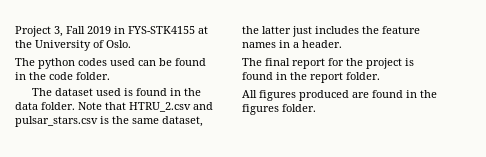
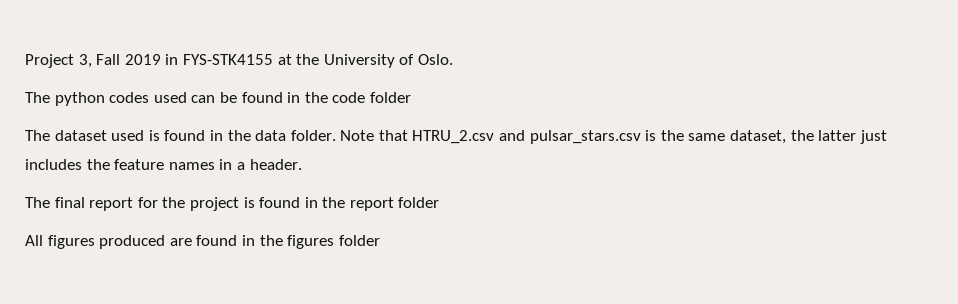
[76,72,110,80] folder. -> [369,92,411,103] folder
[346,72,380,80] folder. -> [398,197,440,208] folder
[282,104,316,112] folder. -> [338,235,380,246] folder

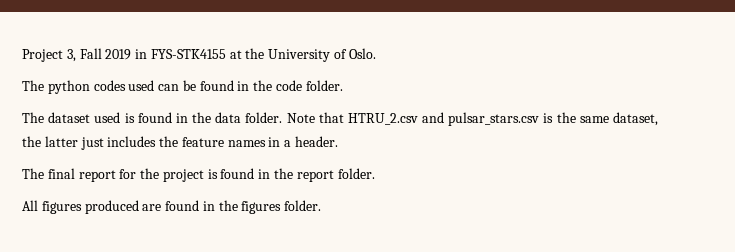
[369,92,411,103] folder -> [305,80,343,91] folder.
[398,197,440,208] folder -> [337,168,375,179] folder.
[338,235,380,246] folder -> [284,200,322,211] folder.

